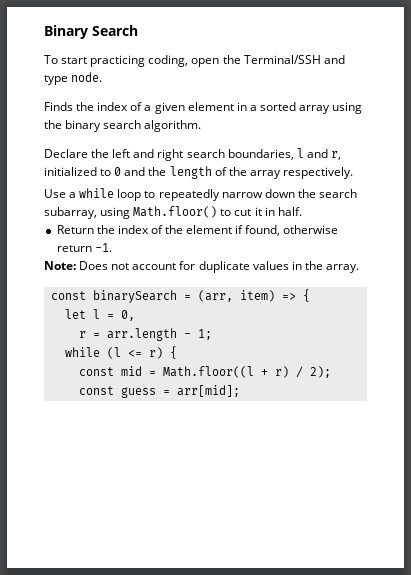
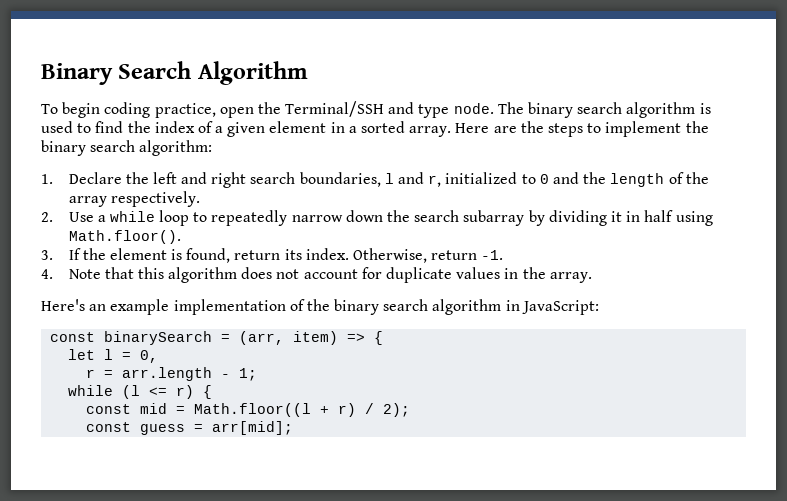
(138, 30) none -> [197,61,308,85] Algorithm
[61,55,189,67] start practicing coding, -> [62,102,216,118] begin coding practice,
[44,102,73,111] // Finds -> [497,102,711,118] [41,121,124,133] The binary search algorithm is used to find
[299,102,363,114] [44,120,202,132] array using the binary search algorithm. // -> [409,121,709,137] [41,140,213,156] [41,174,53,184] array. Here are the steps to implement the binary search algorithm: // 1.
(353, 173) none -> [41,212,53,222] 2.
[44,206,302,219] [56,225,339,236] [56,243,112,252] [44,261,109,270] subarray, using Math.floor() to cut it in half. // Return the index of the element if found, otherwise return -1. // Note: Does -> [463,210,713,226] [68,230,181,244] [41,248,504,263] [41,267,273,283] subarray by dividing it in half using Math.floor(). // 3. If the element is found, return its index. Otherwise, return -1. // 4. Note that this algorithm does
(359, 268) none -> [41,299,599,315] // Here's an example implementation of the binary search algorithm in JavaScript:

